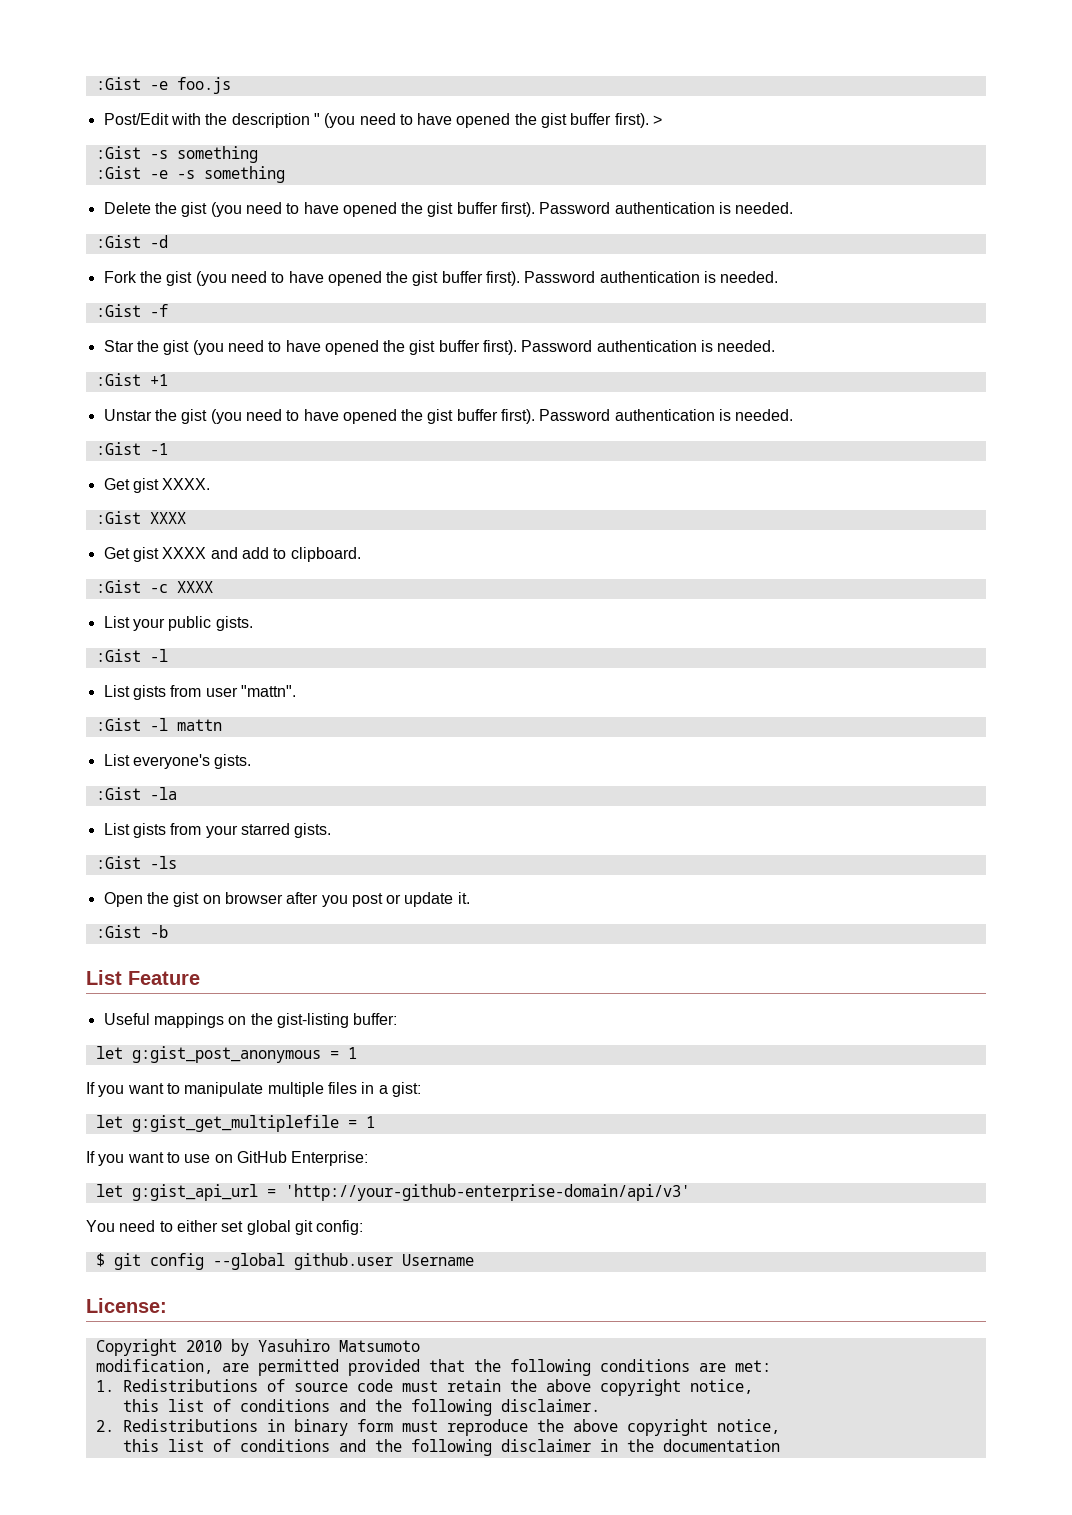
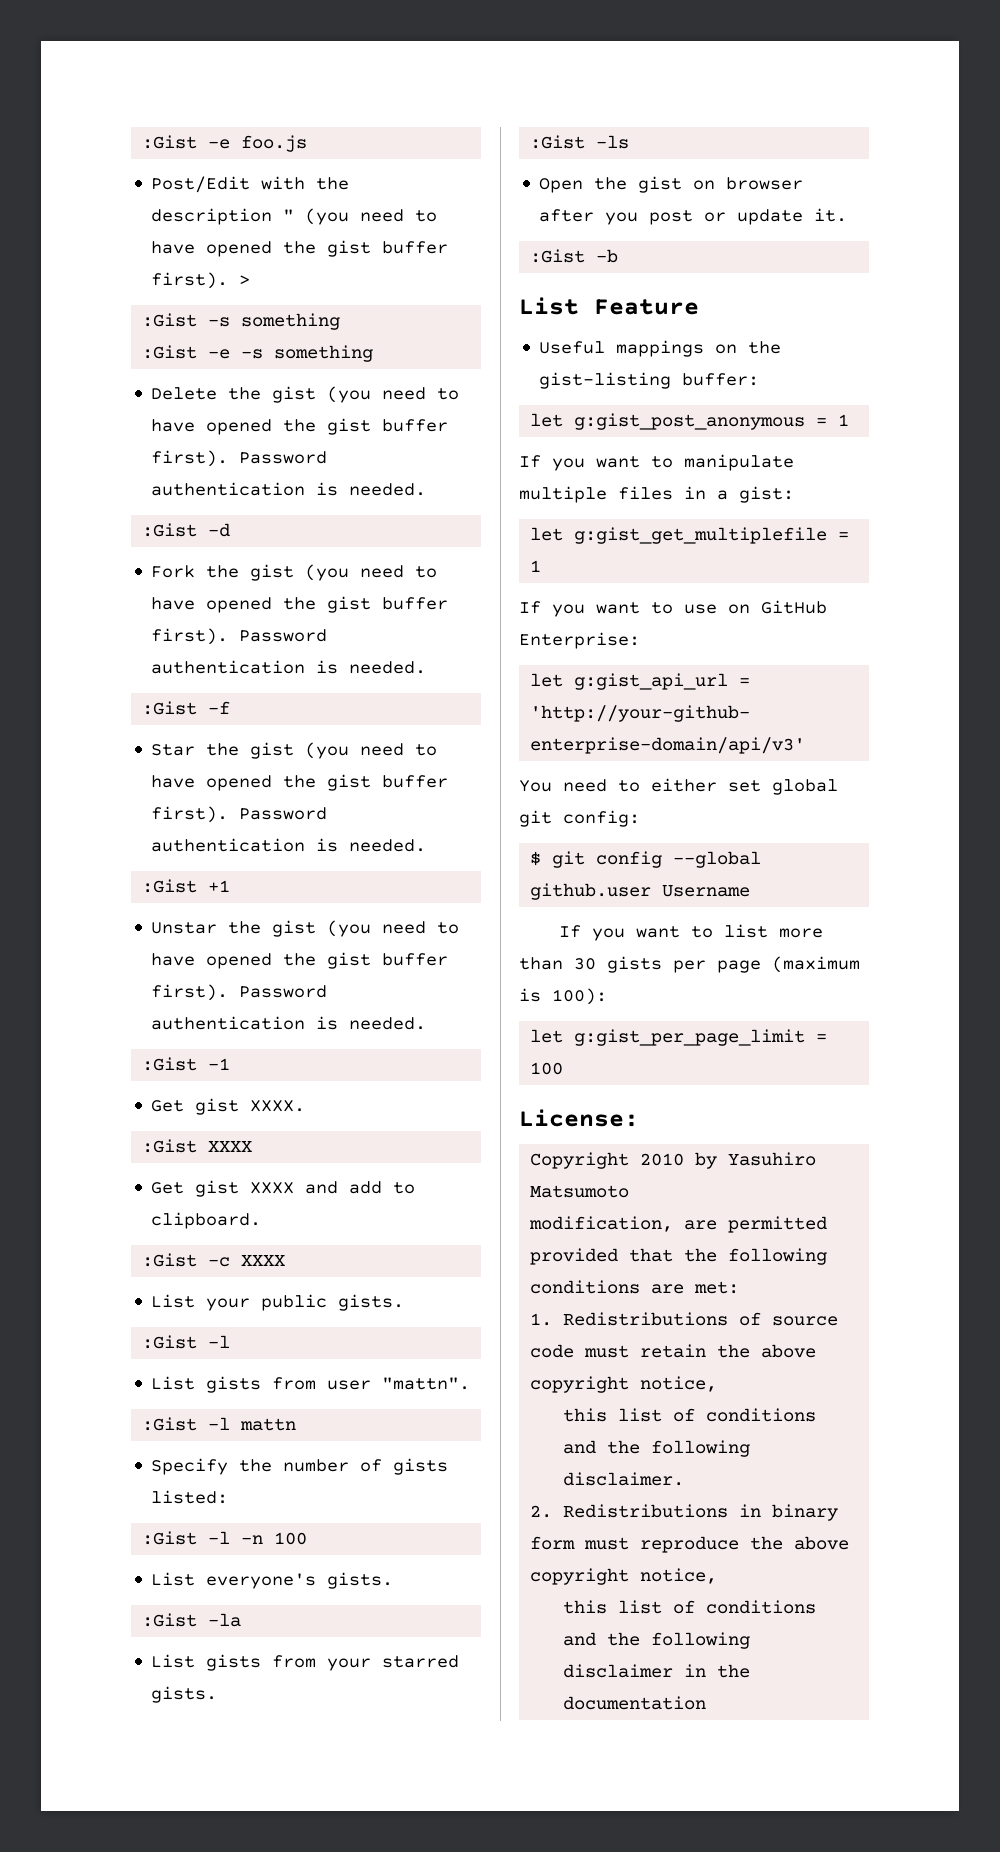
(222, 725) none -> [151,1458,449,1475] [151,1490,229,1504] [142,1531,308,1545] // Specify the number of gists listed: // :Gist -l -n 100
(474, 1260) none -> [558,924,823,941] [519,956,860,973] [519,988,607,1005] [530,1029,828,1046] [530,1062,564,1075] // If you want to list more than 30 gists per page (maximum is 100): // let g:gist_per_page_limit = 100

